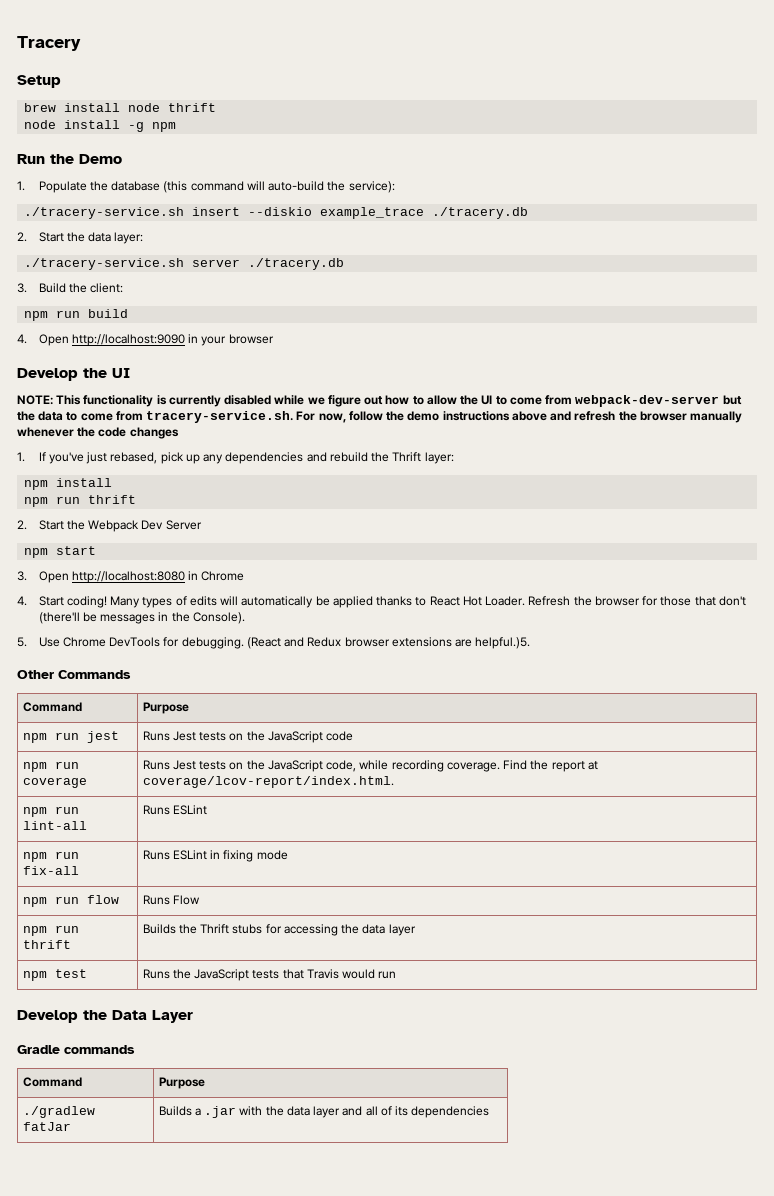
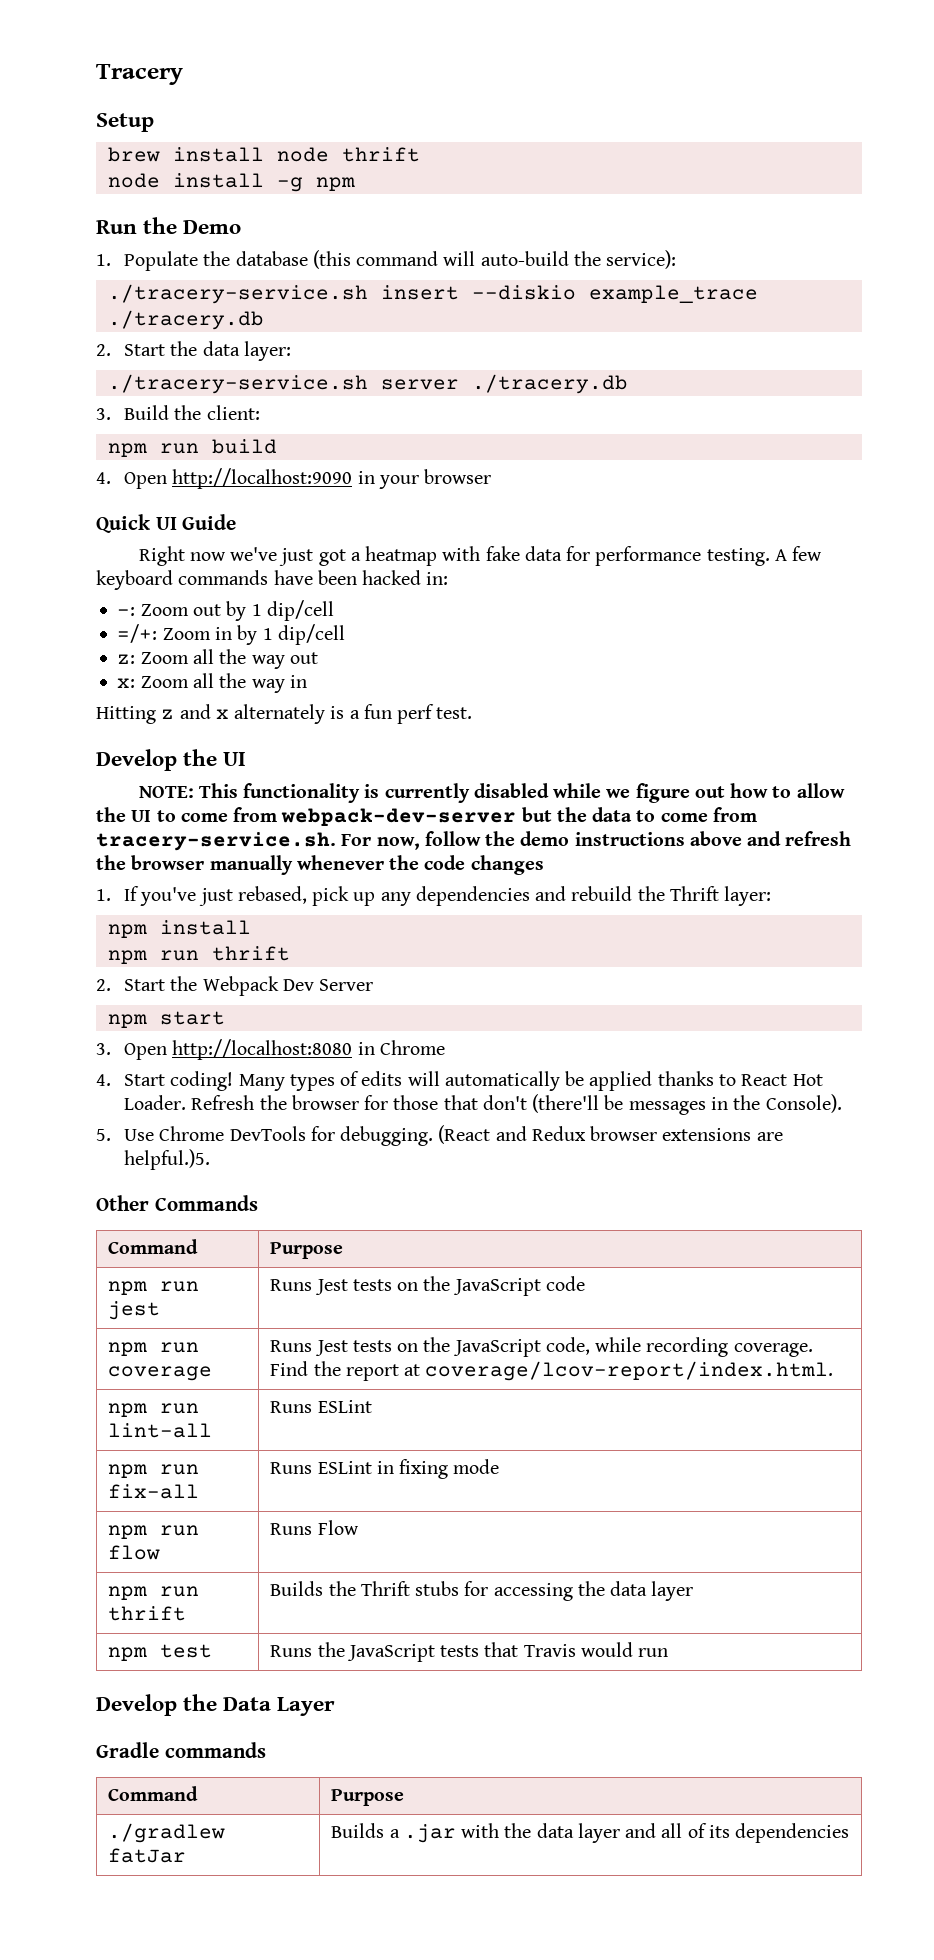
(274, 339) none -> [96,514,237,533] [138,546,823,566] [96,570,449,590] [117,600,334,621] [117,624,345,645] [117,649,318,669] [117,673,307,693] [96,704,473,724] // Quick UI Guide // Right now we've just got a heatmap with fake data for performance testing. A few keyboard commands have been hacked in: // -: Zoom out by 1 dip/cell // =/+: Zoom in by 1 dip/cell // z: Zoom all the way out // x: Zoom all the way in // Hitting z and x alternately is a fun perf test.

